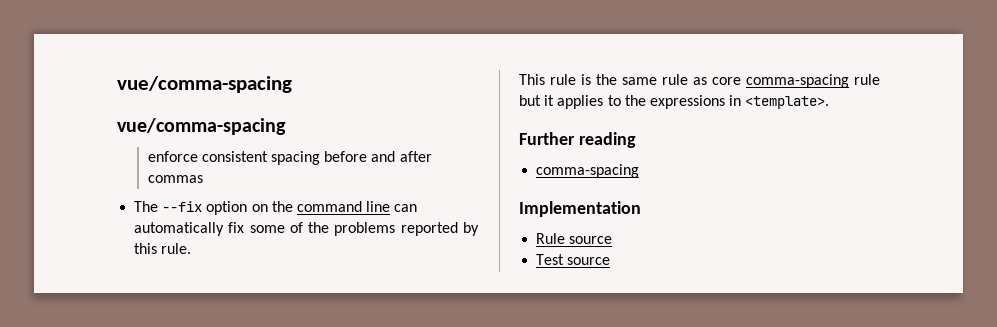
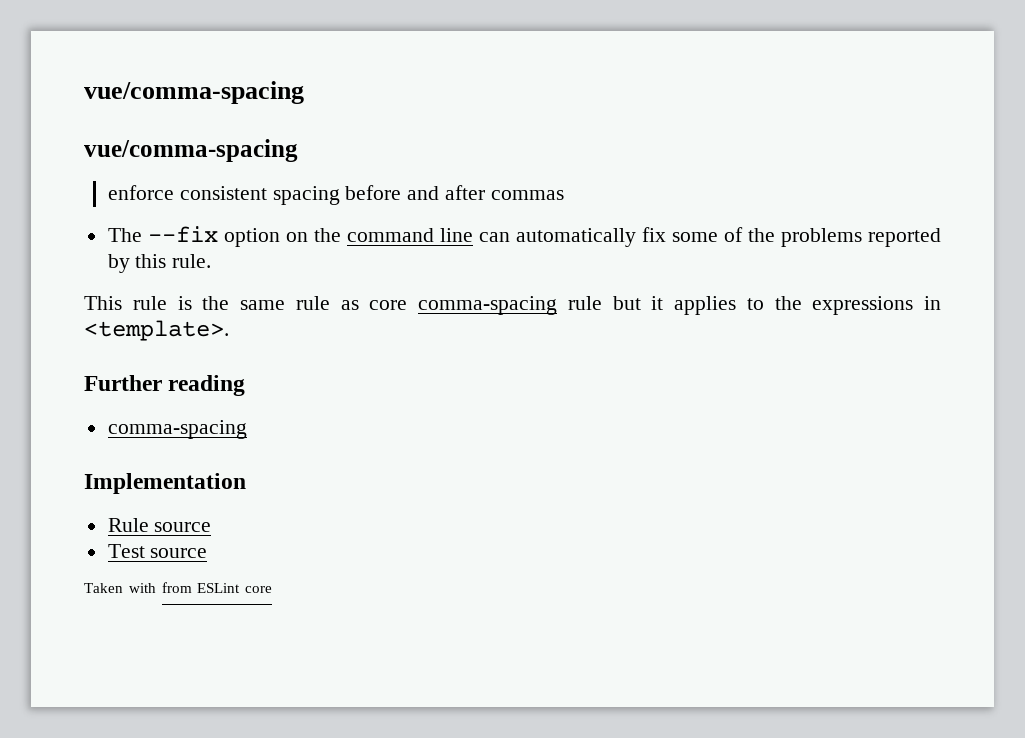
(611, 261) none -> [84,582,273,593] // Taken with from ESLint core

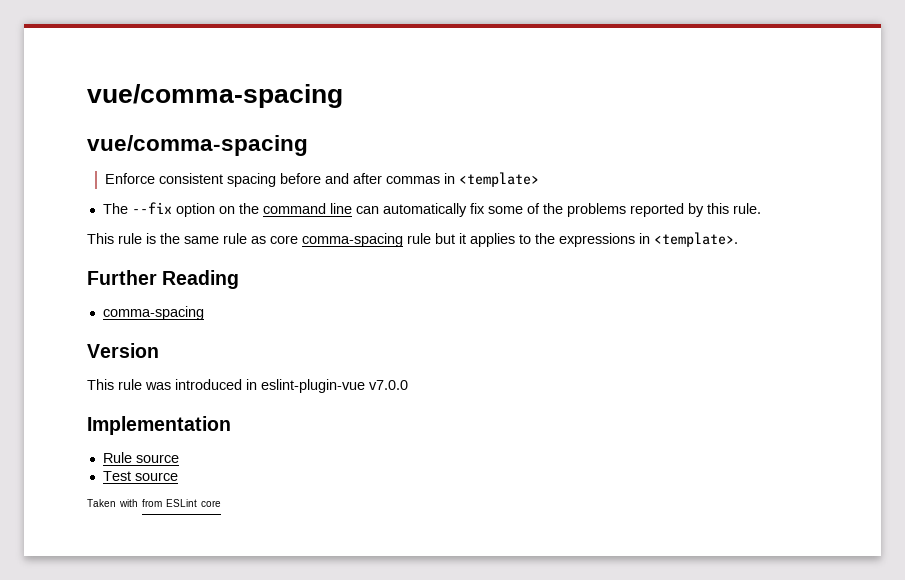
[107,185,174,200] enforce -> [104,173,155,184] Enforce
(564, 195) none -> [443,172,539,187] in <template>
[168,375,246,396] [107,420,247,439] reading // comma-spacing -> [162,270,240,289] [102,306,204,320] [87,343,159,358] [87,379,408,393] Reading // comma-spacing // Version // This rule was introduced in eslint-plugin-vue v7.0.0

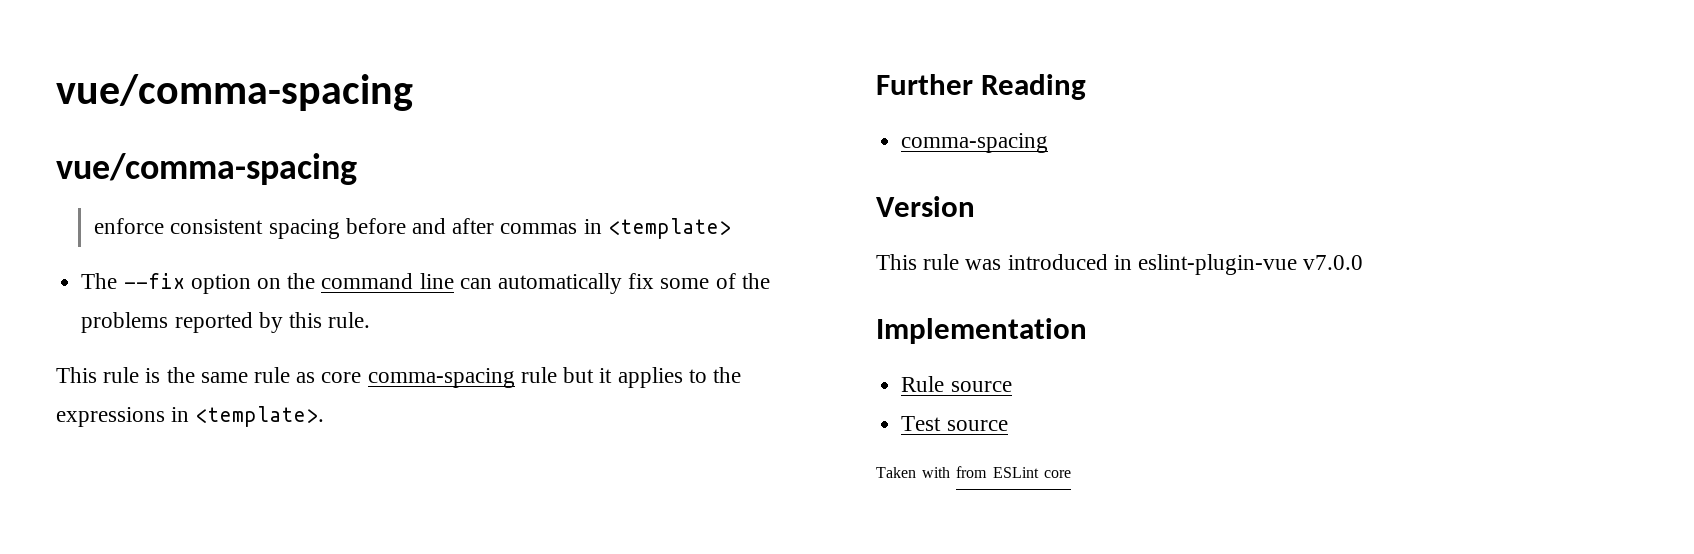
[104,173,155,184] Enforce -> [94,218,165,234] enforce

